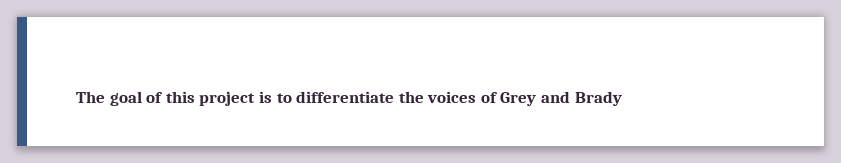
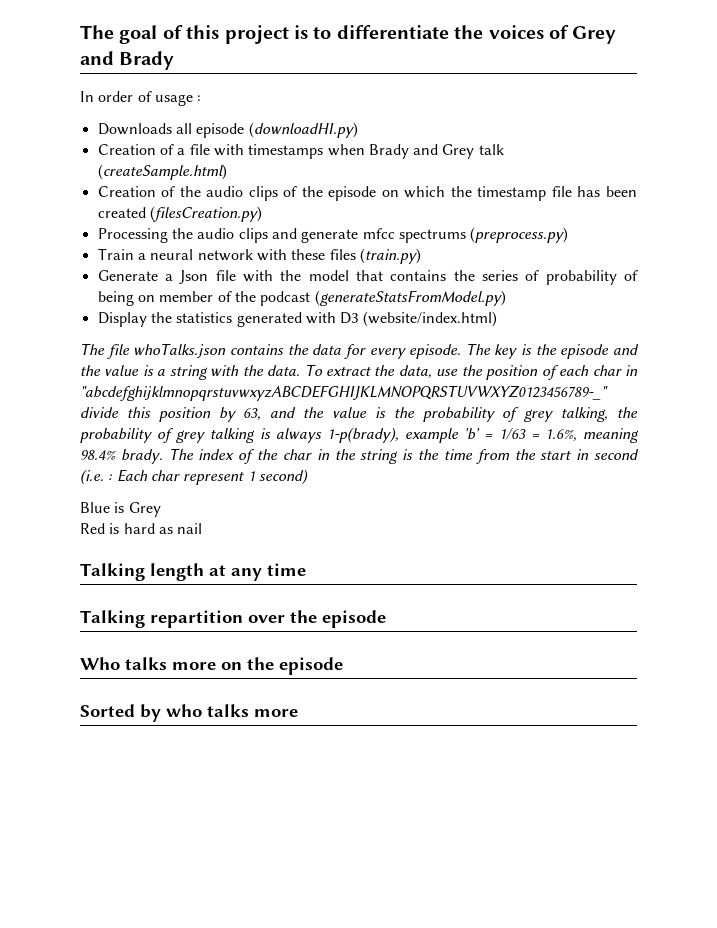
(622, 98) none -> [80,91,202,106] [97,122,358,138] [97,144,504,159] [97,164,227,180] [97,186,637,201] [97,206,262,222] [97,227,569,243] [97,248,421,264] [97,270,639,285] [97,290,506,306] [97,311,497,327] [80,343,640,359] [80,364,639,380] [80,385,608,401] [80,407,638,422] [80,427,639,443] [80,448,639,464] [80,469,308,485] [80,502,161,517] [80,523,203,534] [80,563,306,581] [80,610,386,628] [80,657,343,675] [80,704,298,722] // In order of usage : // Downloads all episode (downloadHI.py) // Creation of a file with timestamps when Brady and Grey talk (createSample.html) // Creation of the audio clips of the episode on which the timestamp file has been created (filesCreation.py) // Processing the audio clips and generate mfcc spectrums (preprocess.py) // Train a neural network with these files (train.py) // Generate a Json file with the model that contains the series of probability of being on member of the podcast (generateStatsFromModel.py) // Display the statistics generated with D3 (website/index.html) // The file whoTalks.json contains the data for every episode. The key is the episode and the value is a string with the data. To extract the data, use the position of each char in "abcdefghijklmnopqrstuvwxyzABCDEFGHIJKLMNOPQRSTUVWXYZ0123456789-_" divide this position by 63, and the value is the probability of grey talking, the probability of grey talking is always 1-p(brady), example 'b' = 1/63 = 1.6%, meaning 98.4% brady. The index of the char in the string is the time from the start in second (i.e. : Each char represent 1 second) // Blue is Grey // Red is hard as nail // Talking length at any time // Talking repartition over the episode // Who talks more on the episode // Sorted by who talks more

